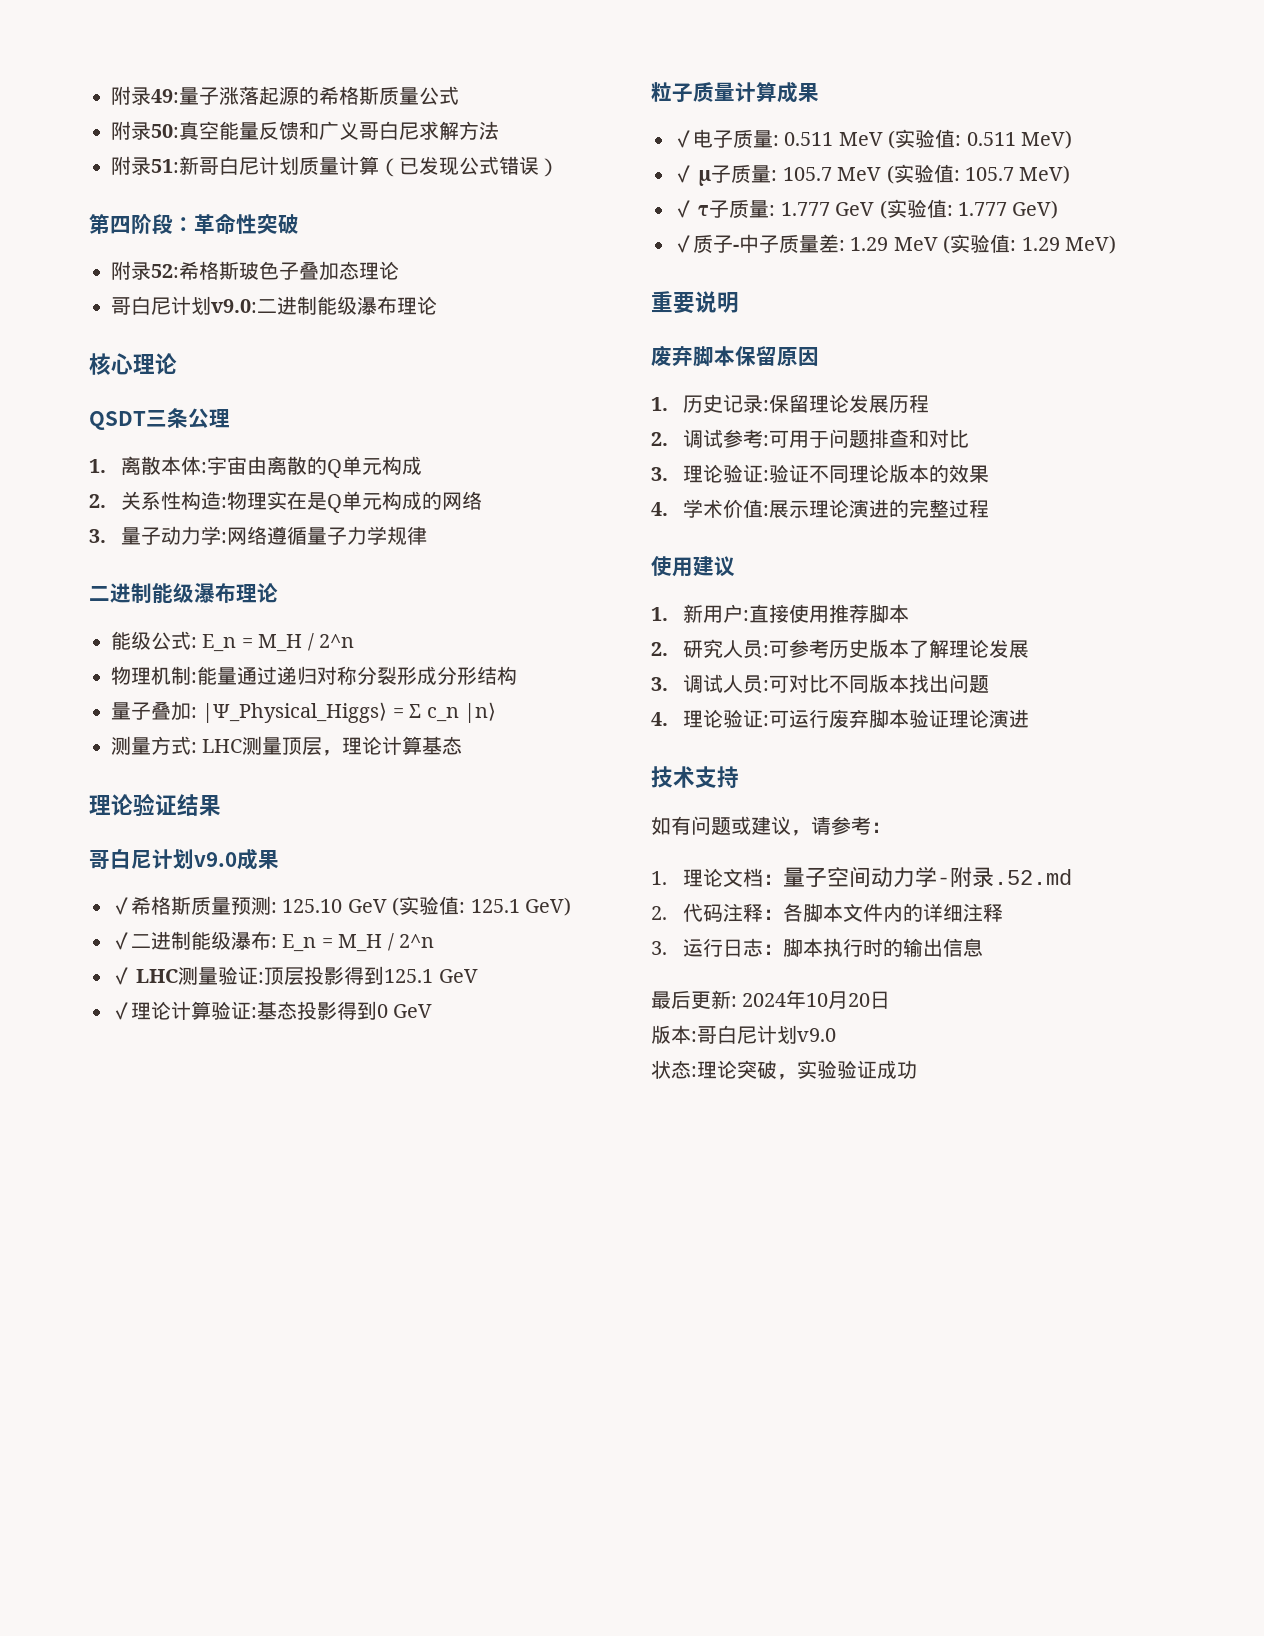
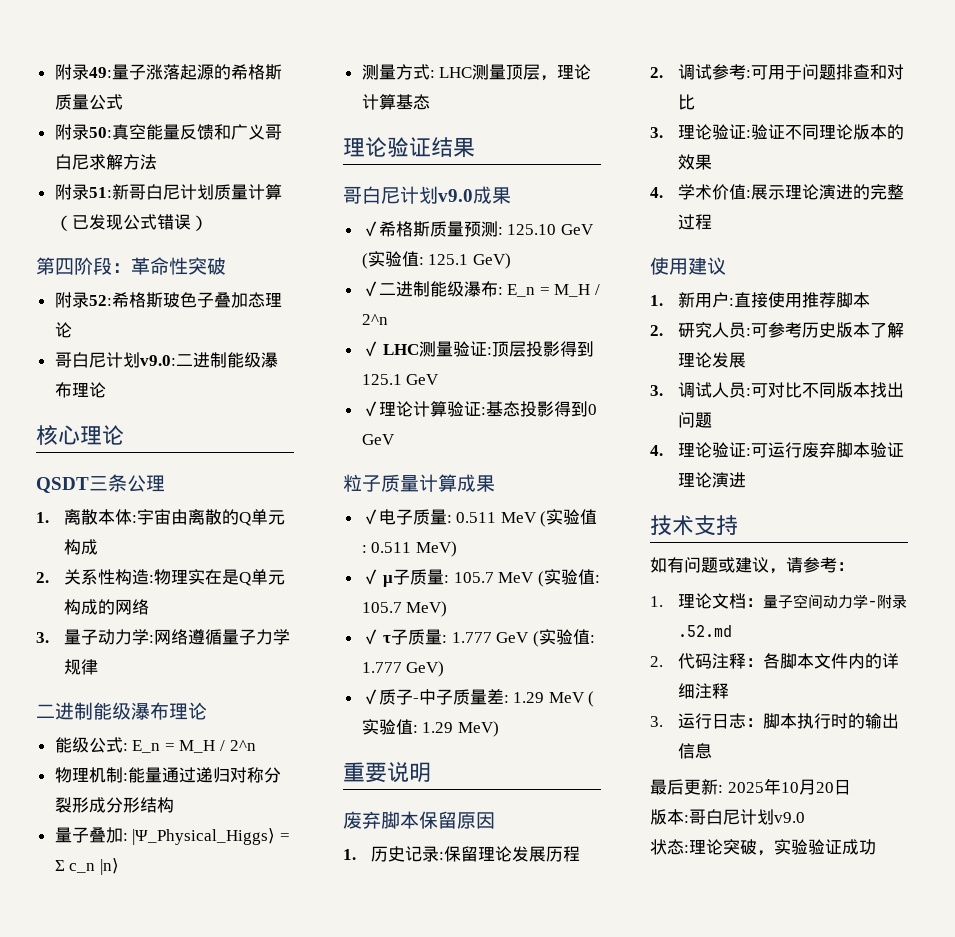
[742,993,787,1007] 2024 -> [727,782,764,793] 2025

